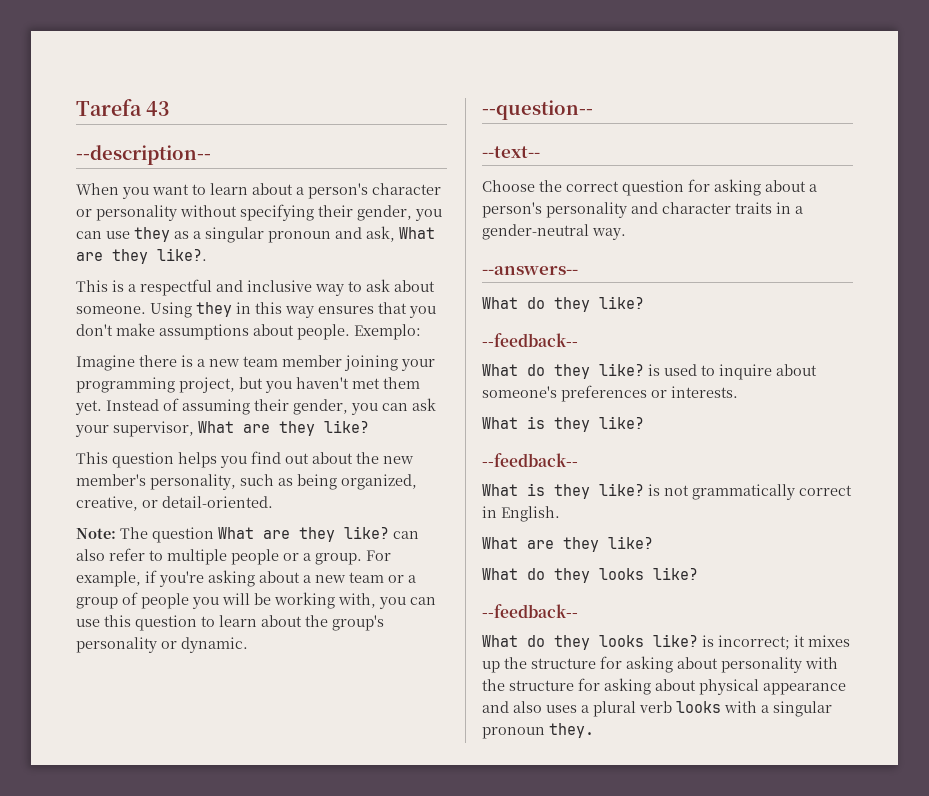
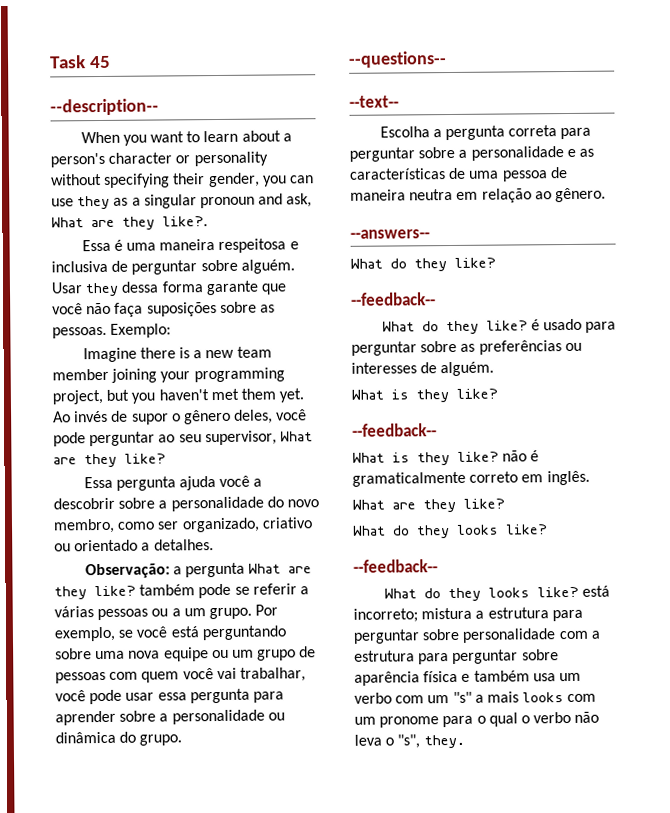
[76,99,171,116] Tarefa 43 -> [49,55,112,69] Task 45
[76,279,435,296] [76,302,436,318] [76,323,350,340] This is a respectful and inclusive way to ask about someone. Using they in this way ensures that you don't make assumptions about people. -> [81,238,299,253] [51,259,295,275] [51,280,287,297] [52,301,275,317] [52,326,107,339] Essa é uma maneira respeitosa e inclusiva de perguntar sobre alguém. Usar they dessa forma garante que você não faça suposições sobre as pessoas.
[106,398,436,415] [75,425,109,437] Instead of assuming their gender, you can ask your -> [53,409,308,425] [53,431,202,447] Ao invés de supor o gênero deles, você pode perguntar ao seu
[76,451,414,468] [76,474,417,490] [76,496,273,511] [76,526,419,543] [76,548,391,565] [76,570,416,587] [76,592,436,609] [76,615,384,631] [76,637,248,653] [482,100,593,120] [482,146,540,158] [482,179,817,196] [482,202,803,218] [482,224,626,240] This question helps you find out about the new member's personality, such as being organized, creative, or detail-oriented. // Note: The question What are they like? can also refer to multiple people or a group. For example, if you're asking about a new team or a group of people you will be working with, you can use this question to learn about the group's personality or dynamic. // --question-- // --text-- // Choose the correct question for asking about a person's personality and character traits in a gender-neutral way. -> [83,475,263,491] [53,496,319,512] [53,517,313,534] [54,539,214,552] [84,562,313,579] [54,583,309,600] [54,604,279,621] [54,625,286,642] [55,646,317,662] [55,667,306,684] [55,688,284,705] [55,709,285,726] [55,731,183,746] [348,51,447,68] [349,95,399,108] [379,125,592,141] [349,146,594,162] [349,167,568,182] [350,187,606,203] Essa pergunta ajuda você a descobrir sobre a personalidade do novo membro, como ser organizado, criativo ou orientado a detalhes. // Observação: a pergunta What are they like? também pode se referir a várias pessoas ou a um grupo. Por exemplo, se você está perguntando sobre uma nova equipe ou um grupo de pessoas com quem você vai trabalhar, você pode usar essa pergunta para aprender sobre a personalidade ou dinâmica do grupo. // --questions-- // --text-- // Escolha a pergunta correta para perguntar sobre a personalidade e as características de uma pessoa de maneira neutra em relação ao gênero.
[648,364,817,380] [482,385,738,402] is used to inquire about someone's preferences or interests. -> [530,318,617,333] [351,340,582,356] [351,361,495,377] é usado para perguntar sobre as preferências ou interesses de alguém.
[648,484,852,500] [482,506,560,522] is not grammatically correct in English. -> [502,450,540,462] [352,470,590,487] não é gramaticalmente correto em inglês.
[702,635,850,650] [482,656,838,673] [482,678,846,695] [482,701,832,717] [482,727,545,739] is incorrect; it mixes up the structure for asking about personality with the structure for asking about physical appearance and also uses a plural verb looks with a singular pronoun -> [581,585,610,597] [353,607,583,623] [353,628,600,644] [354,649,559,665] [354,670,581,686] [354,691,597,704] [354,711,600,728] [354,734,421,749] está incorreto; mistura a estrutura para perguntar sobre personalidade com a estrutura para perguntar sobre aparência física e também usa um verbo com um "s" a mais looks com um pronome para o qual o verbo não leva o "s",

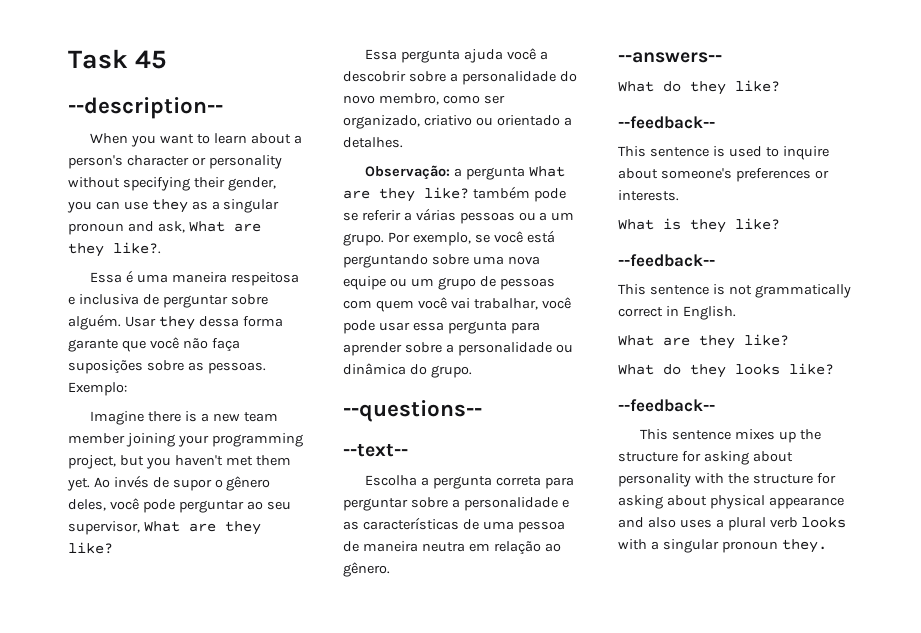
[381,318,617,335] [351,340,582,356] [351,361,495,377] What do they like? é usado para perguntar sobre as preferências ou interesses de alguém. -> [618,146,829,160] [618,168,829,182] [618,190,679,201] This sentence is used to inquire about someone's preferences or interests.
[352,450,540,466] [352,470,590,487] What is they like? não é gramaticalmente correto em inglês. -> [618,284,851,298] [618,306,736,320] This sentence is not grammatically correct in English.
[383,585,610,602] [353,607,583,623] [353,628,600,644] [354,649,559,665] [354,670,581,686] [354,691,597,704] [354,711,600,728] [354,734,421,749] What do they looks like? está incorreto; mistura a estrutura para perguntar sobre personalidade com a estrutura para perguntar sobre aparência física e também usa um verbo com um "s" a mais looks com um pronome para o qual o verbo não leva o "s", -> [640,429,821,443] [618,451,793,465] [618,473,836,487] [618,495,844,509] [618,517,847,531] [618,539,778,553] This sentence mixes up the structure for asking about personality with the structure for asking about physical appearance and also uses a plural verb looks with a singular pronoun

